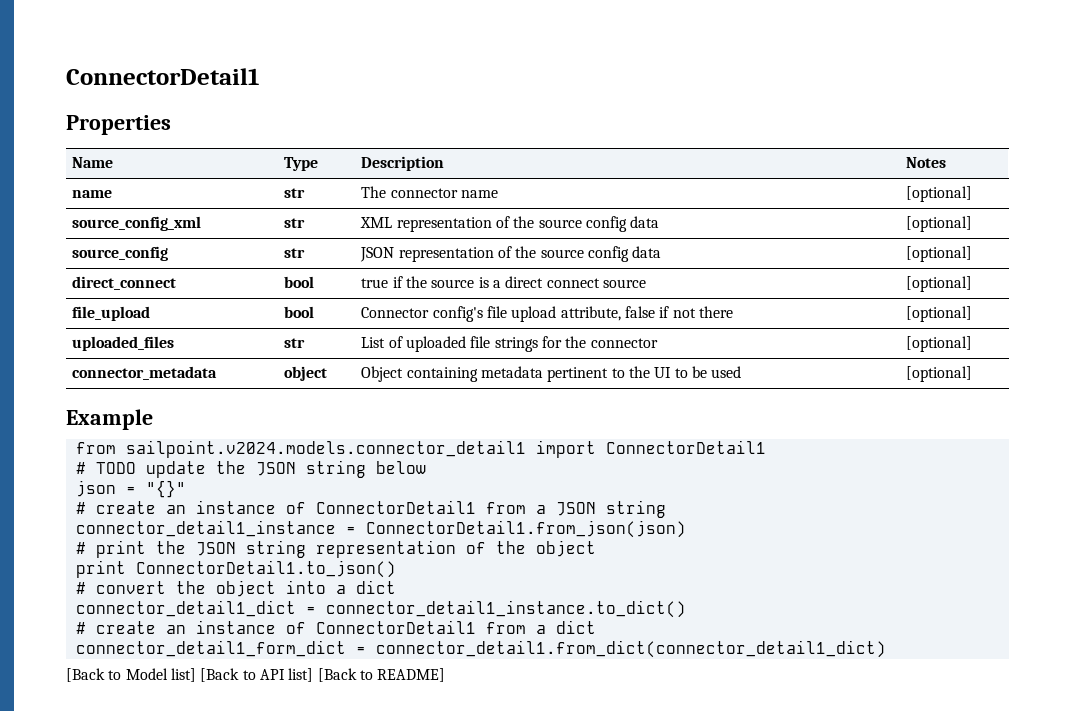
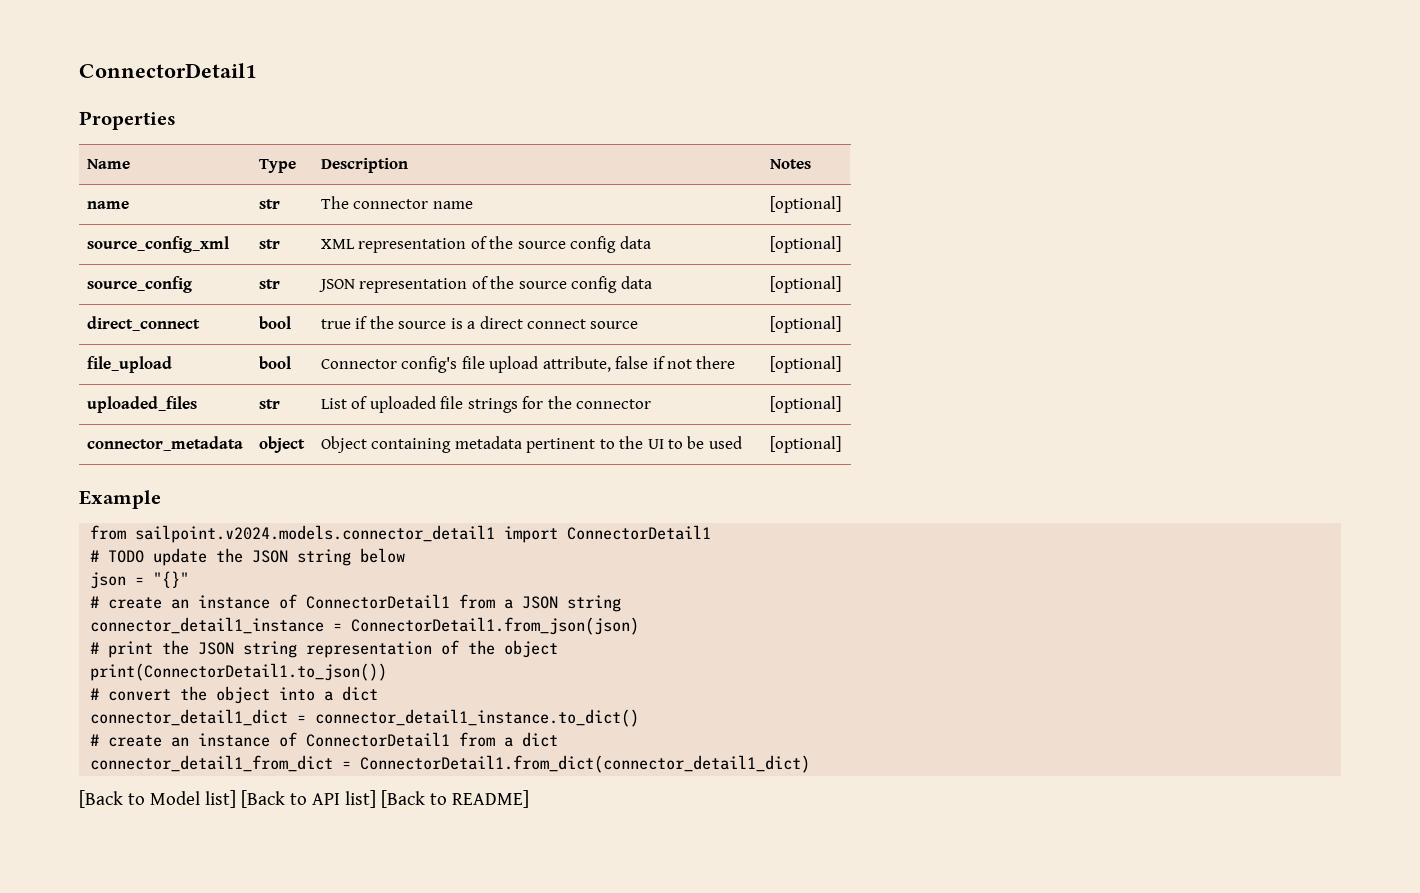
[75,560,396,578] print ConnectorDetail1.to_json() -> [90,663,388,681] print(ConnectorDetail1.to_json())
[75,640,886,658] connector_detail1_form_dict = connector_detail1.from_dict(connector_detail1_dict) -> [90,755,811,773] connector_detail1_from_dict = ConnectorDetail1.from_dict(connector_detail1_dict)

